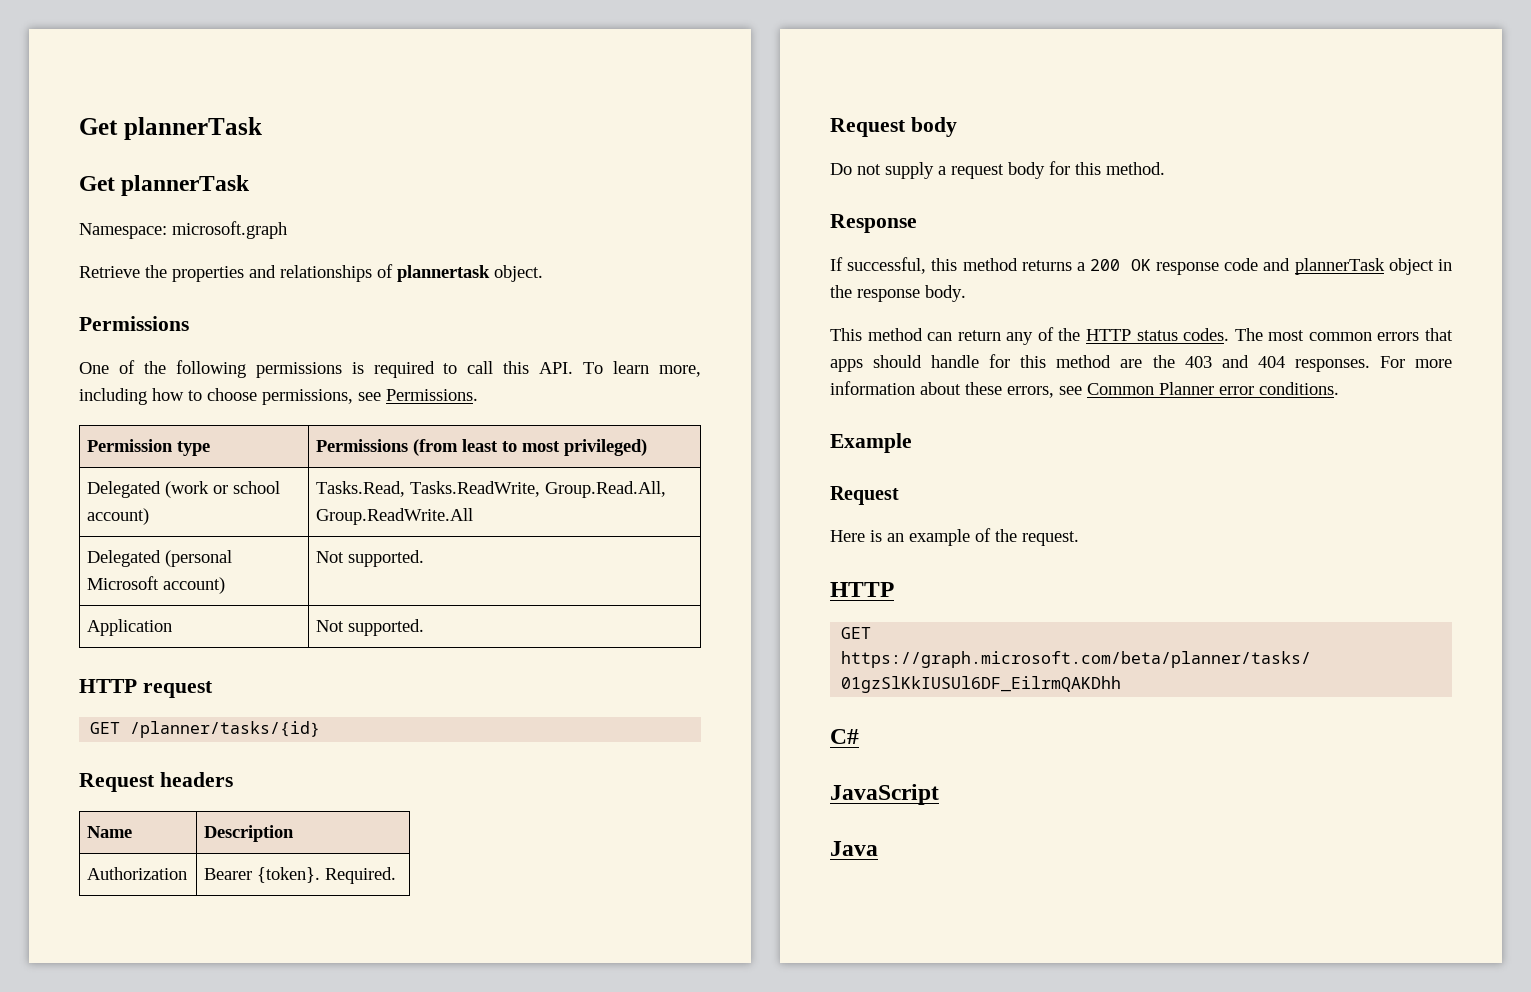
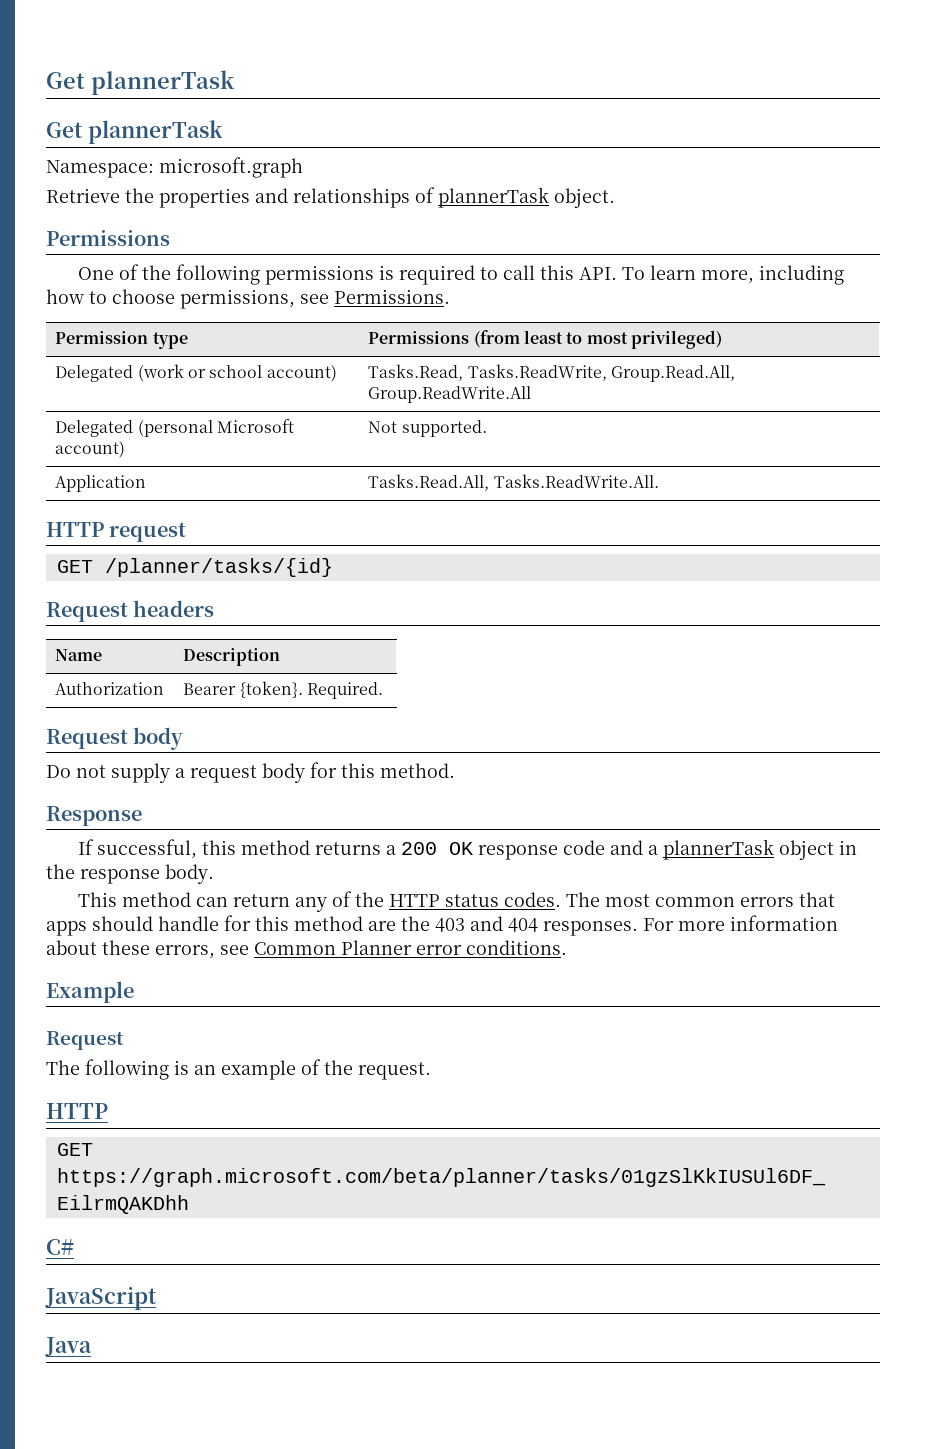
[397,265,490,282] plannertask -> [438,187,549,208] plannerTask
[316,619,425,636] Not supported. -> [368,474,659,491] Tasks.Read.All, Tasks.ReadWrite.All.
(1291, 264) none -> [647,845,658,855] a
[830,530,865,542] Here -> [46,1059,169,1080] The following

